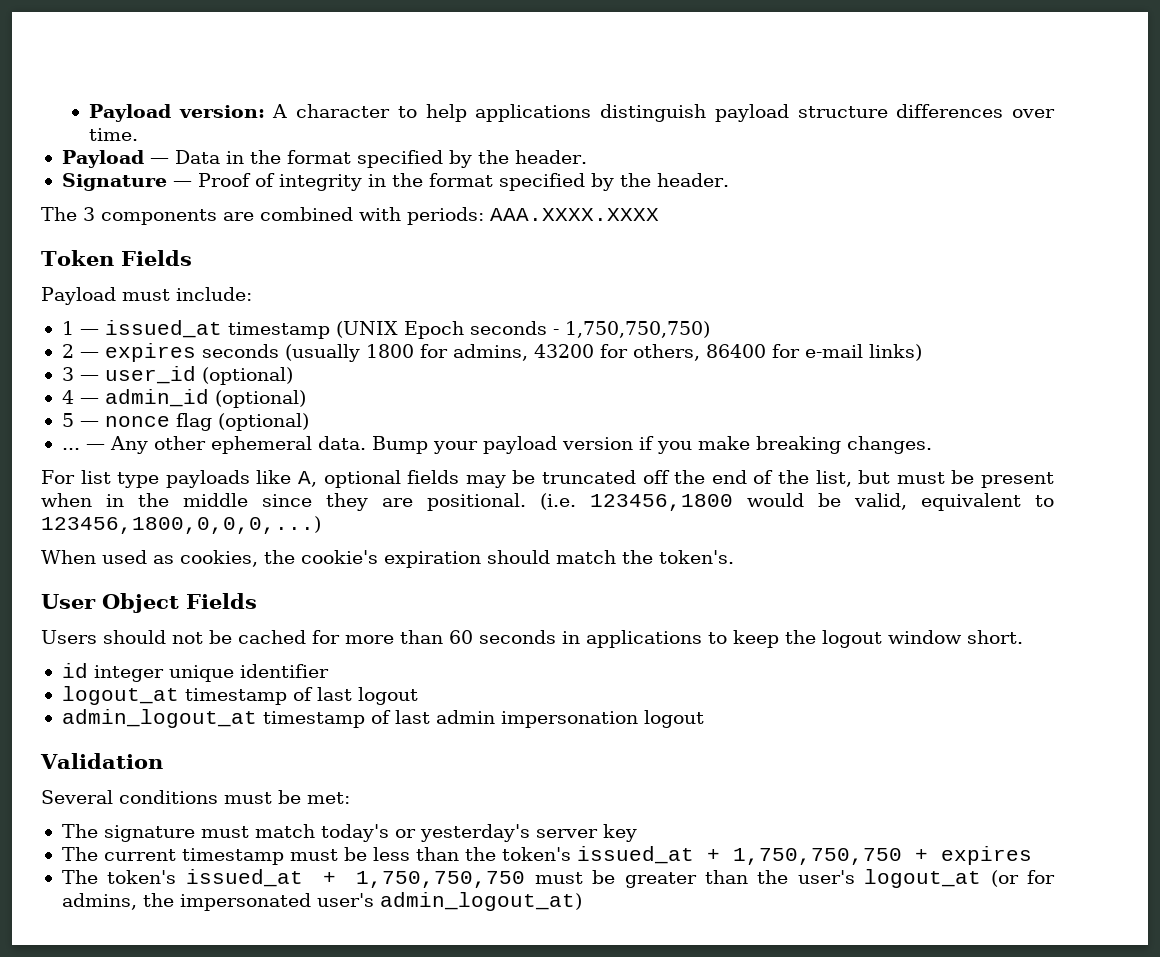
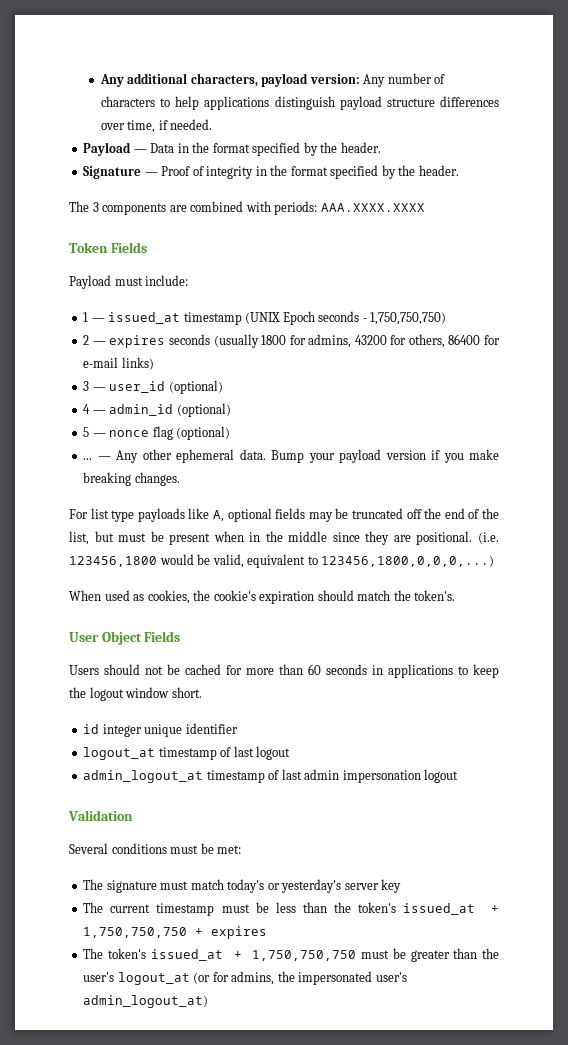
[88,104,391,122] Payload version: A character -> [99,73,446,87] [100,96,155,107] Any additional characters, payload version: Any number of characters
[88,128,138,141] time. -> [127,119,213,133] time, if needed.

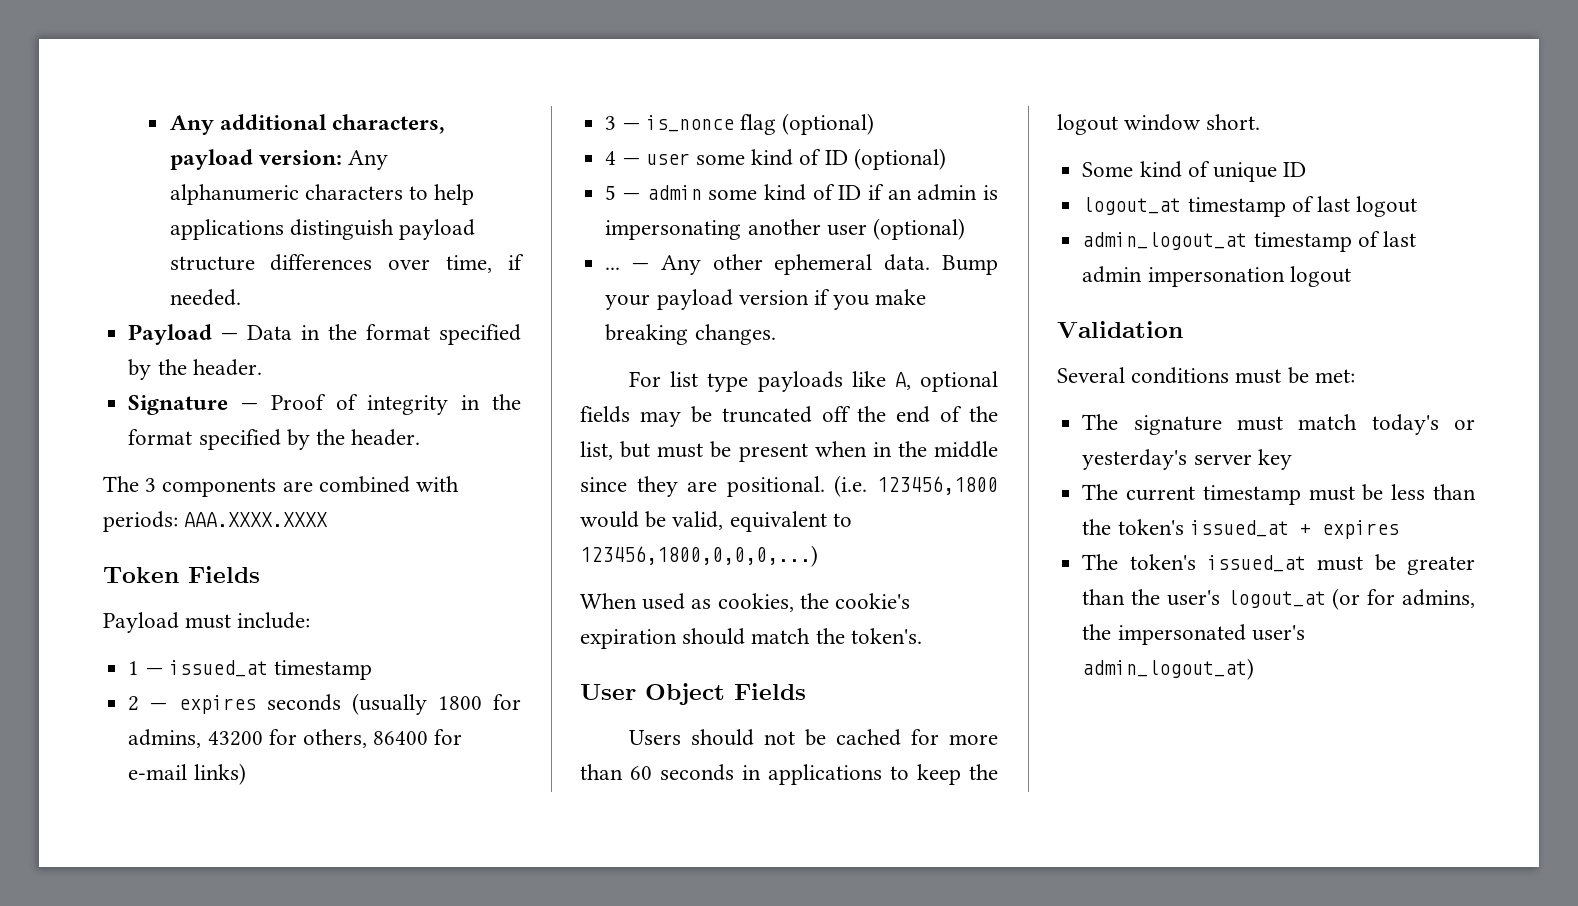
[387,73,446,84] number of -> [169,184,299,205] alphanumeric
[245,311,447,325] (UNIX Epoch seconds - 1,750,750,750) -> (372, 670) none
[109,381,166,393] user_id -> [645,114,776,135] is_nonce flag
[109,403,231,417] [83,426,173,440] admin_id (optional) // 5 — nonce flag -> [645,148,946,170] [605,184,998,201] [605,219,867,240] user some kind of ID (optional) // 5 — admin some kind of ID if an admin is impersonating another user
[83,723,238,737] id integer unique identifier -> [1082,161,1307,182] Some kind of unique ID
[83,927,204,938] 1,750,750,750 + -> (1311, 529) none
[233,950,357,961] + 1,750,750,750 -> (1306, 563) none

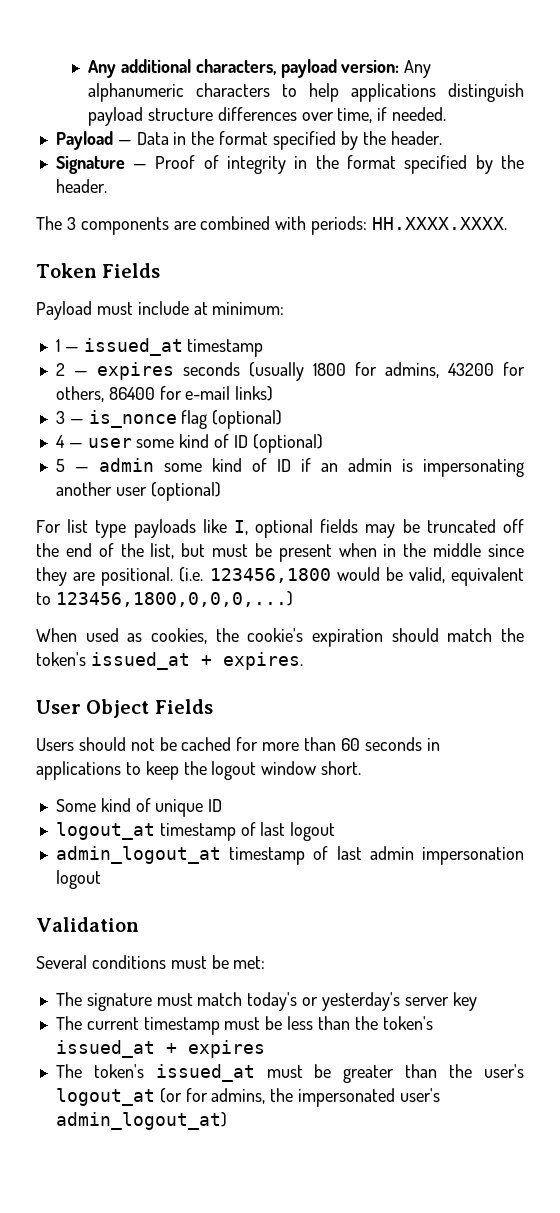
[184,512,329,527] AAA.XXXX.XXXX -> [372,217,508,230] HH.XXXX.XXXX.
[237,612,311,629] include: -> [137,301,285,315] include at minimum:
[605,254,998,275] [605,289,927,310] [605,324,776,345] // ... — Any other ephemeral data. Bump your payload version if you make breaking changes. -> (221, 491) none
[894,372,911,390] A, -> [233,520,248,535] I,
[850,628,922,644] token's. -> [36,652,303,670] token's issued_at + expires.

